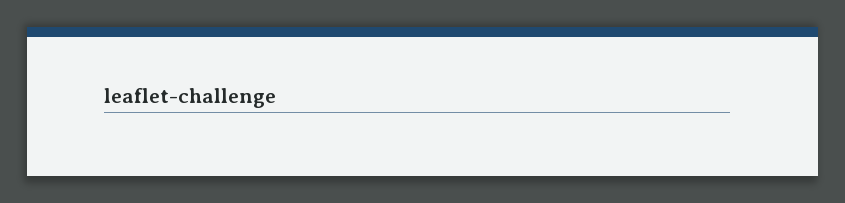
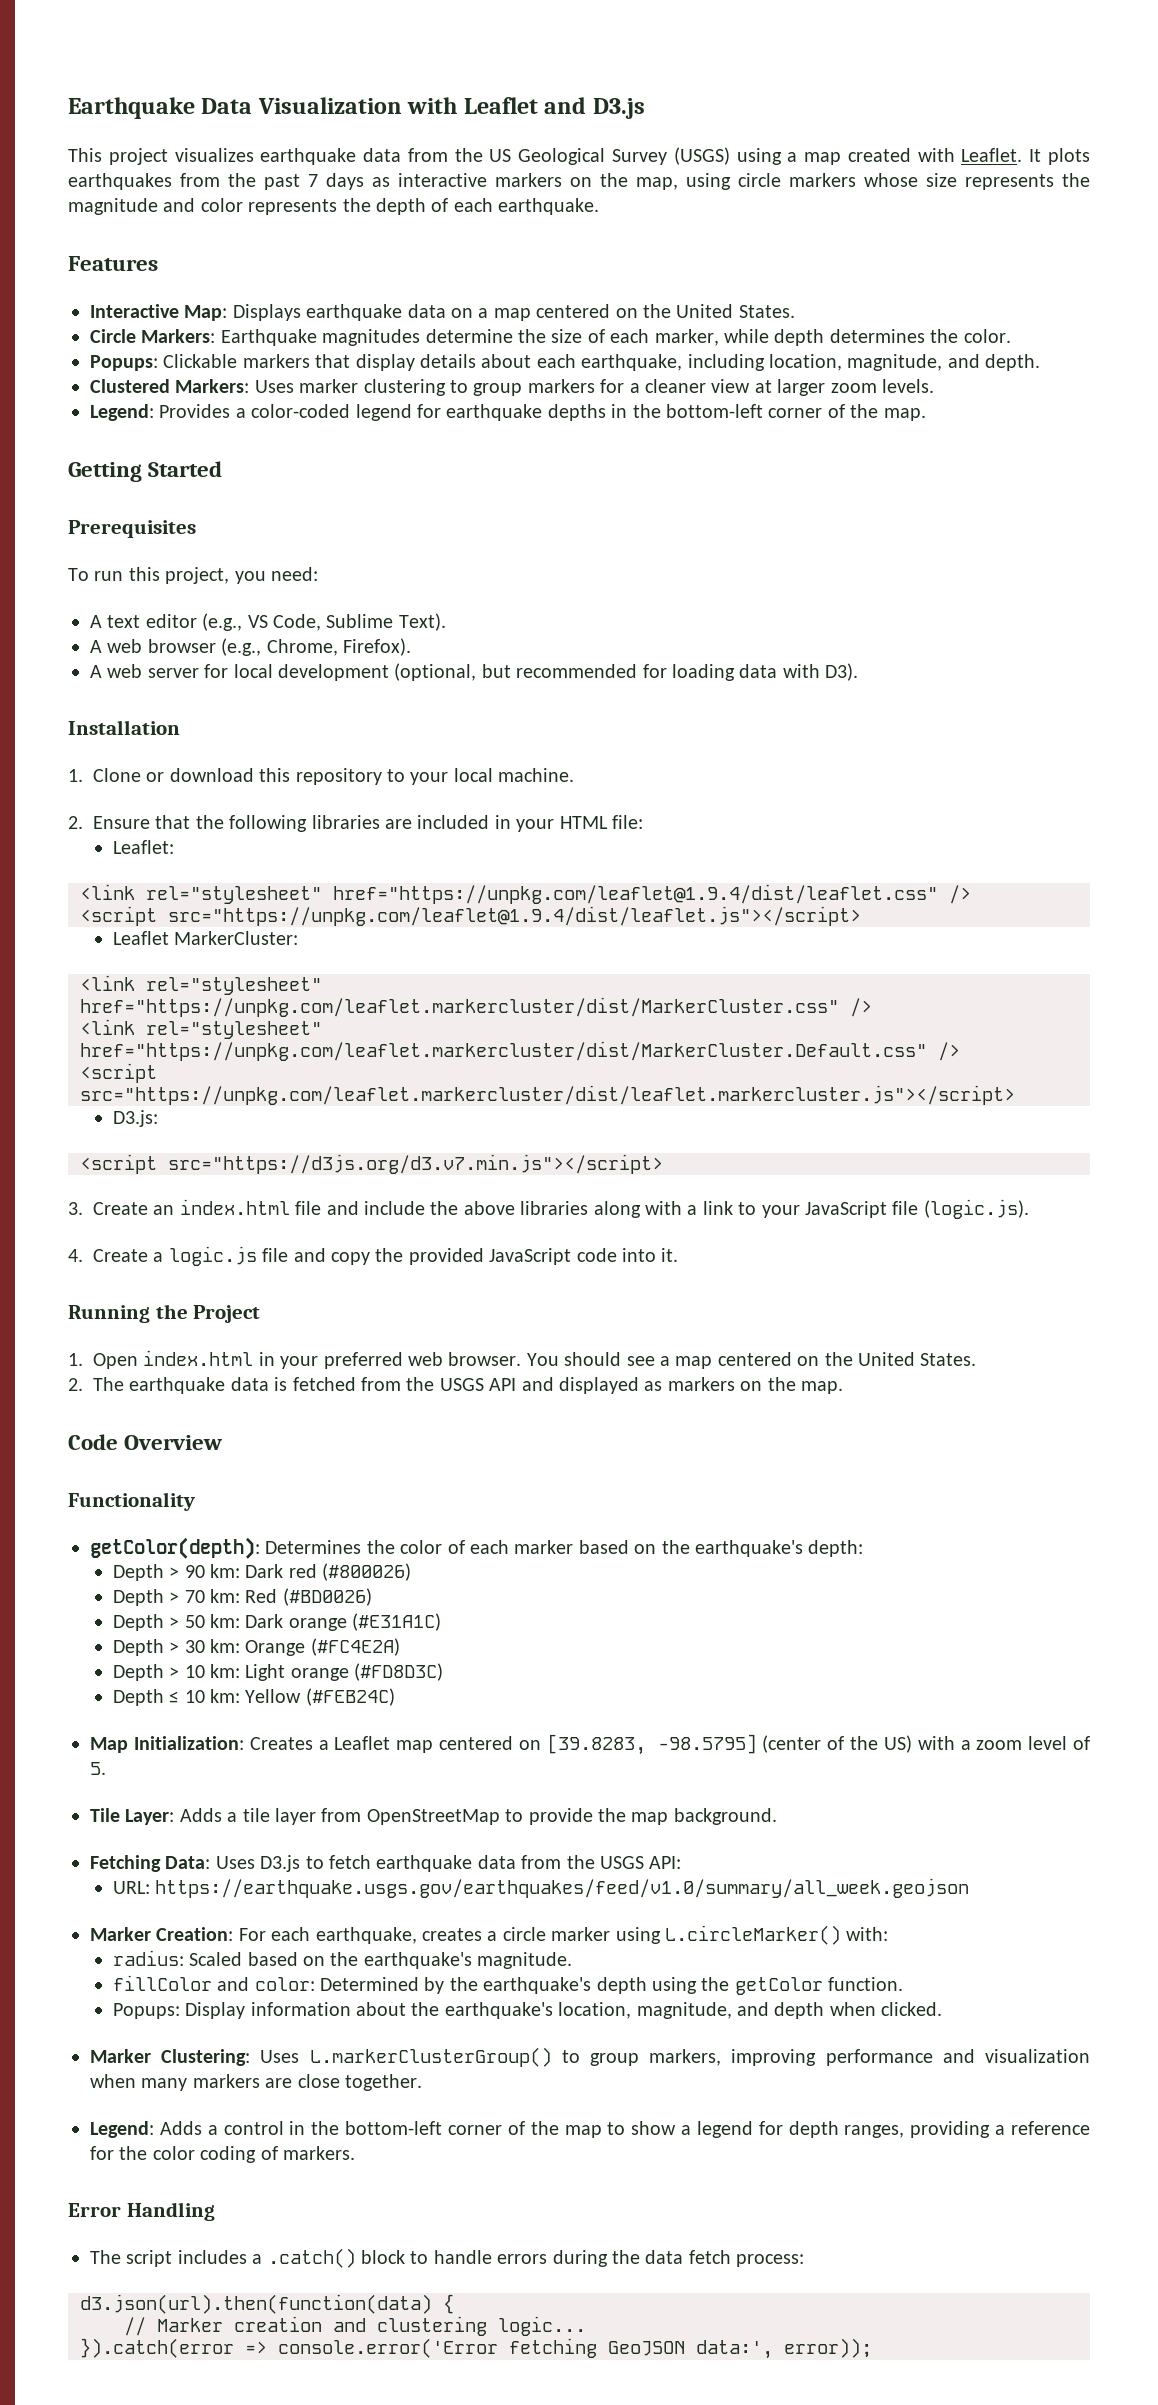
[104,88,276,108] leaflet-challenge -> [68,97,645,119] [68,147,1091,165] [68,173,1090,190] [68,198,600,215] [68,256,158,271] [90,304,795,321] [90,329,1011,346] [90,354,1041,371] [90,379,934,396] [90,404,926,421] [68,461,223,482] [68,520,196,538] [68,567,318,584] [90,613,446,631] [90,638,411,656] [90,663,859,681] [68,720,180,735] [68,768,575,785] [68,815,643,832] [112,840,174,854] [80,884,971,904] [80,906,861,926] [112,931,299,945] [80,975,322,995] [80,997,872,1017] [80,1019,322,1039] [80,1041,960,1061] [80,1063,157,1083] [80,1085,1015,1105] [112,1110,158,1127] [80,1154,663,1174] [68,1199,1029,1219] [68,1246,679,1266] [68,1304,261,1323] [68,1350,977,1369] [68,1377,843,1394] [68,1434,223,1450] [68,1492,195,1511] [90,1537,864,1559] [112,1563,412,1581] [112,1588,372,1606] [112,1613,442,1631] [112,1638,400,1656] [112,1663,444,1681] [112,1688,395,1706] [90,1734,1090,1755] [90,1762,106,1775] [90,1808,777,1825] [90,1855,682,1872] [112,1878,970,1898] [90,1925,889,1945] [112,1950,573,1969] [112,1975,904,1995] [112,2002,943,2019] [90,2047,1091,2067] [90,2074,422,2091] [90,2121,1091,2138] [90,2146,355,2163] [68,2202,215,2221] [90,2248,805,2268] [80,2294,454,2314] [124,2316,586,2336] [80,2338,872,2359] Earthquake Data Visualization with Leaflet and D3.js // This project visualizes earthquake data from the US Geological Survey (USGS) using a map created with Leaflet. It plots earthquakes from the past 7 days as interactive markers on the map, using circle markers whose size represents the magnitude and color represents the depth of each earthquake. // Features // Interactive Map: Displays earthquake data on a map centered on the United States. // Circle Markers: Earthquake magnitudes determine the size of each marker, while depth determines the color. // Popups: Clickable markers that display details about each earthquake, including location, magnitude, and depth. // Clustered Markers: Uses marker clustering to group markers for a cleaner view at larger zoom levels. // Legend: Provides a color-coded legend for earthquake depths in the bottom-left corner of the map. // Getting Started // Prerequisites // To run this project, you need: // A text editor (e.g., VS Code, Sublime Text). // A web browser (e.g., Chrome, Firefox). // A web server for local development (optional, but recommended for loading data with D3). // Installation // 1. Clone or download this repository to your local machine. // 2. Ensure that the following libraries are included in your HTML file: // Leaflet: // <link rel="stylesheet" href="https://unpkg.com/leaflet@1.9.4/dist/leaflet.css" /> // <script src="https://unpkg.com/leaflet@1.9.4/dist/leaflet.js"></script> // Leaflet MarkerCluster: // <link rel="stylesheet" href="https://unpkg.com/leaflet.markercluster/dist/MarkerCluster.css" /> // <link rel="stylesheet" href="https://unpkg.com/leaflet.markercluster/dist/MarkerCluster.Default.css" /> // <script src="https://unpkg.com/leaflet.markercluster/dist/leaflet.markercluster.js"></script> // D3.js: // <script src="https://d3js.org/d3.v7.min.js"></script> // 3. Create an index.html file and include the above libraries along with a link to your JavaScript file (logic.js). // 4. Create a logic.js file and copy the provided JavaScript code into it. // Running the Project // 1. Open index.html in your preferred web browser. You should see a map centered on the United States. // 2. The earthquake data is fetched from the USGS API and displayed as markers on the map. // Code Overview // Functionality // getColor(depth): Determines the color of each marker based on the earthquake's depth: // Depth > 90 km: Dark red (#800026) // Depth > 70 km: Red (#BD0026) // Depth > 50 km: Dark orange (#E31A1C) // Depth > 30 km: Orange (#FC4E2A) // Depth > 10 km: Light orange (#FD8D3C) // Depth ≤ 10 km: Yellow (#FEB24C) // Map Initialization: Creates a Leaflet map centered on [39.8283, -98.5795] (center of the US) with a zoom level of 5. // Tile Layer: Adds a tile layer from OpenStreetMap to provide the map background. // Fetching Data: Uses D3.js to fetch earthquake data from the USGS API: // URL: https://earthquake.usgs.gov/earthquakes/feed/v1.0/summary/all_week.geojson // Marker Creation: For each earthquake, creates a circle marker using L.circleMarker() with: // radius: Scaled based on the earthquake's magnitude. // fillColor and color: Determined by the earthquake's depth using the getColor function. // Popups: Display information about the earthquake's location, magnitude, and depth when clicked. // Marker Clustering: Uses L.markerClusterGroup() to group markers, improving performance and visualization when many markers are close together. // Legend: Adds a control in the bottom-left corner of the map to show a legend for depth ranges, providing a reference for the color coding of markers. // Error Handling // The script includes a .catch() block to handle errors during the data fetch process: // d3.json(url).then(function(data) { // // Marker creation and clustering logic... // }).catch(error => console.error('Error fetching GeoJSON data:', error));

